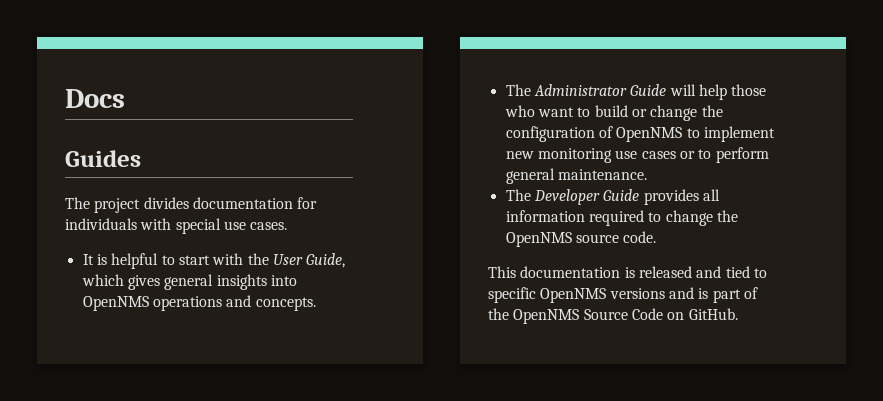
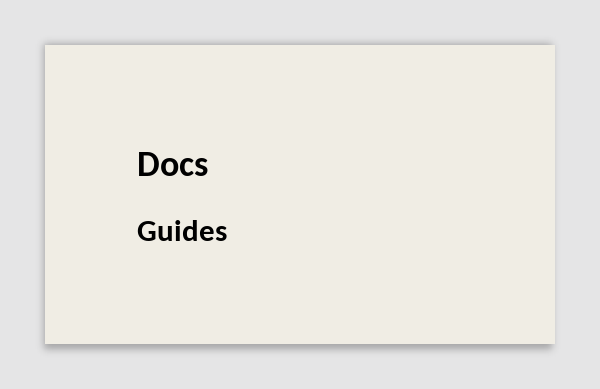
[65,197,318,213] [65,218,288,234] [82,253,346,269] [81,274,297,290] [82,295,316,311] [505,84,767,100] [504,105,723,121] [505,126,775,142] [505,147,769,163] [505,168,647,184] [505,189,720,205] [505,210,738,226] [505,231,657,247] [488,266,767,278] [488,287,758,303] [488,308,738,324] // The project divides documentation for individuals with special use cases. // It is helpful to start with the User Guide, which gives general insights into OpenNMS operations and concepts. // The Administrator Guide will help those who want to build or change the configuration of OpenNMS to implement new monitoring use cases or to perform general maintenance. // The Developer Guide provides all information required to change the OpenNMS source code. // This documentation is released and tied to specific OpenNMS versions and is part of the OpenNMS Source Code on GitHub. -> (227, 230) none

